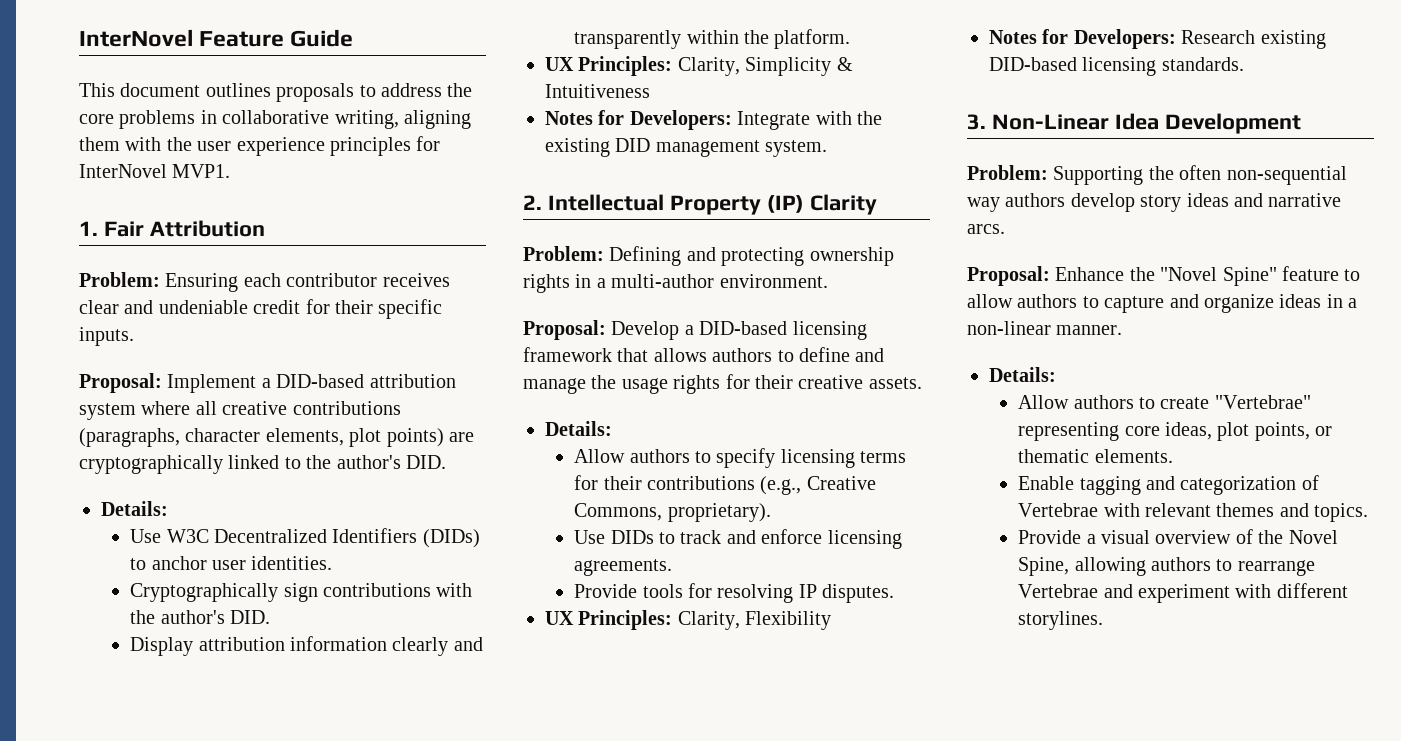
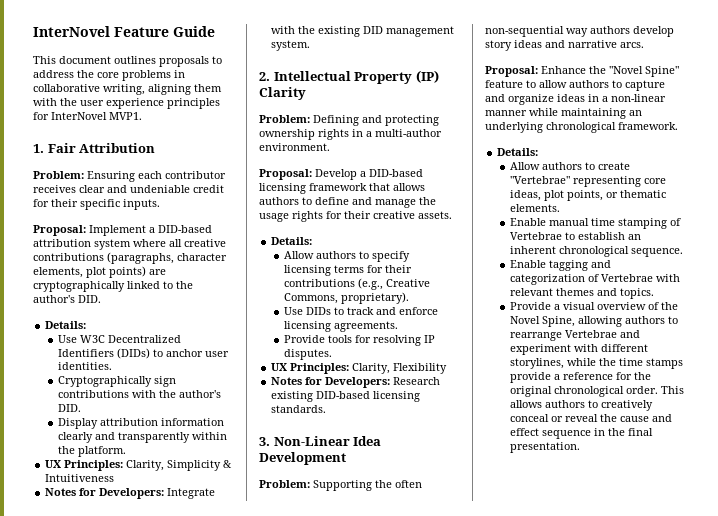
[1056,325,1123,335] manner. -> [485,108,642,119] [485,122,678,133] manner while maintaining an underlying chronological framework.
(1173, 456) none -> [510,218,682,229] [510,232,642,240] [510,246,684,257] // Enable manual time stamping of Vertebrae to establish an inherent chronological sequence.
[1018,611,1104,630] storylines. -> [510,358,684,369] [510,372,652,383] [510,386,685,397] [510,400,654,411] [510,414,673,422] [510,428,654,439] [510,442,581,453] storylines, while the time stamps provide a reference for the original chronological order. This allows authors to creatively conceal or reveal the cause and effect sequence in the final presentation.

